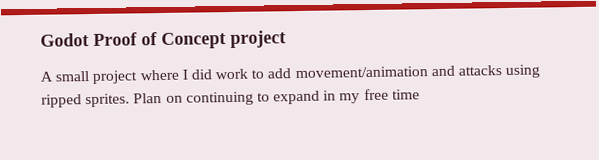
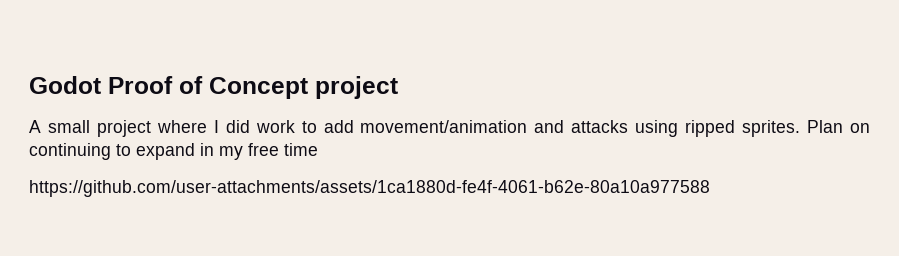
(420, 94) none -> [29,180,710,197] // https://github.com/user-attachments/assets/1ca1880d-fe4f-4061-b62e-80a10a977588

